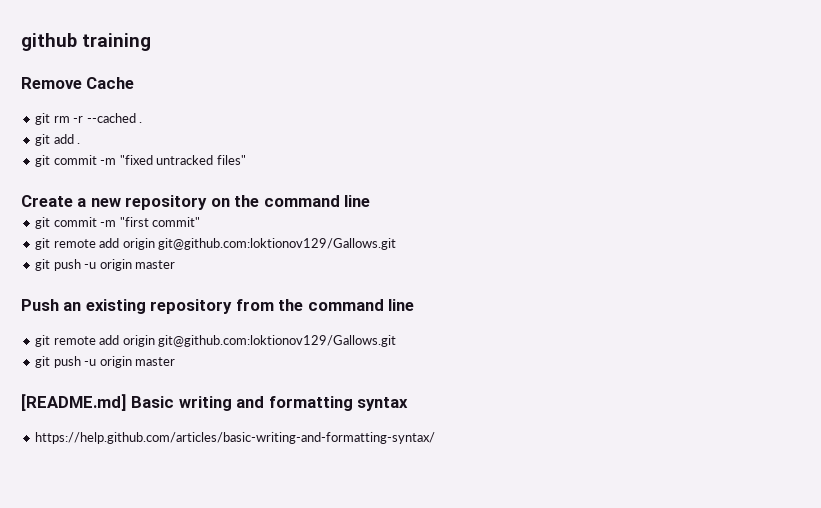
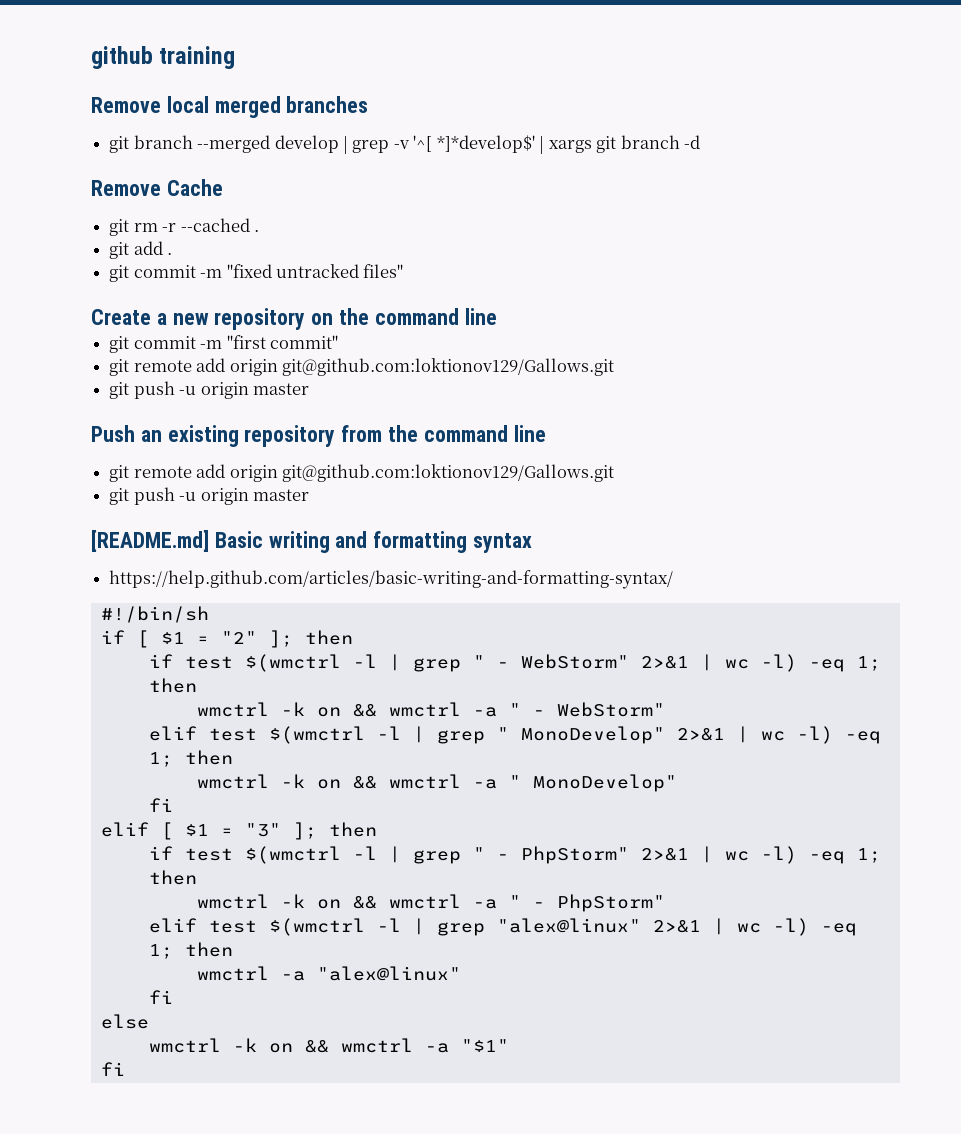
(151, 42) none -> [91,96,369,118] [109,135,701,154] // Remove local merged branches // git branch --merged develop | grep -v '^[ *]*develop$' | xargs git branch -d
(436, 438) none -> [100,606,209,623] [100,630,353,648] [148,654,881,672] [148,678,197,693] [196,702,665,717] [148,726,881,744] [148,750,233,767] [196,774,677,792] [148,798,173,812] [100,822,377,840] [148,846,881,864] [148,870,197,885] [196,894,665,912] [148,918,857,936] [148,942,233,959] [196,966,461,981] [148,990,173,1004] [100,1014,149,1029] [148,1038,509,1053] [100,1062,125,1076] // #!/bin/sh // if [ $1 = "2" ]; then // if test $(wmctrl -l | grep " - WebStorm" 2>&1 | wc -l) -eq 1; then // wmctrl -k on && wmctrl -a " - WebStorm" // elif test $(wmctrl -l | grep " MonoDevelop" 2>&1 | wc -l) -eq 1; then // wmctrl -k on && wmctrl -a " MonoDevelop" // fi // elif [ $1 = "3" ]; then // if test $(wmctrl -l | grep " - PhpStorm" 2>&1 | wc -l) -eq 1; then // wmctrl -k on && wmctrl -a " - PhpStorm" // elif test $(wmctrl -l | grep "alex@linux" 2>&1 | wc -l) -eq 1; then // wmctrl -a "alex@linux" // fi // else // wmctrl -k on && wmctrl -a "$1" // fi

